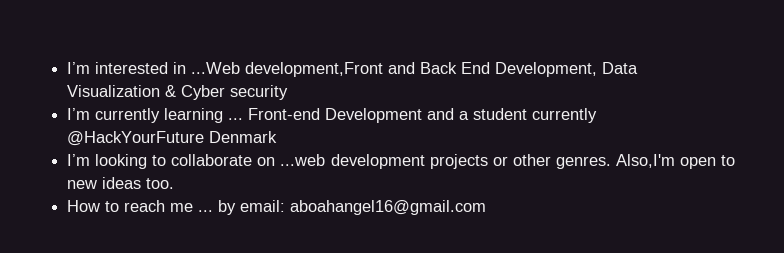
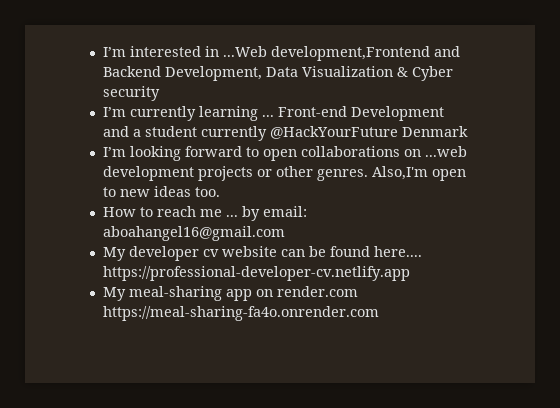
[245,62,491,77] development,Front and Back End -> [270,46,460,61] [102,66,161,77] development,Frontend and Backend
[152,154,253,166] to collaborate -> [184,146,400,161] forward to open collaborations
(487, 207) none -> [102,246,422,261] [102,266,410,281] [102,286,358,301] [102,306,379,321] // My developer cv website can be found here.... https://professional-developer-cv.netlify.app // My meal-sharing app on render.com https://meal-sharing-fa4o.onrender.com

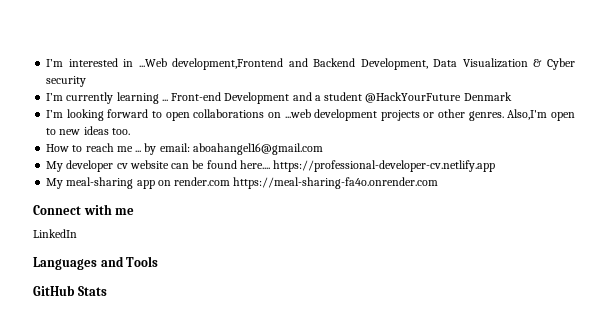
[200,126,267,141] currently -> (363, 96) none
(379, 313) none -> [33,204,135,215] [33,229,77,238] [33,256,159,270] [33,285,107,296] // Connect with me // LinkedIn // Languages and Tools // GitHub Stats

